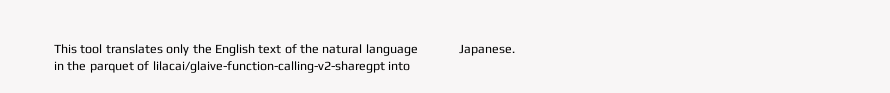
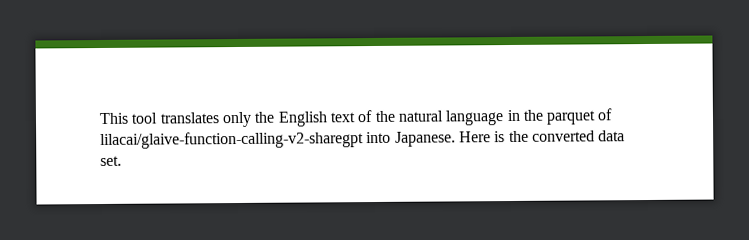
(515, 50) none -> [458,130,626,143] [100,155,122,167] Here is the converted data set.

